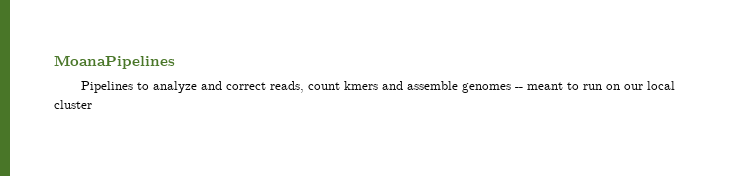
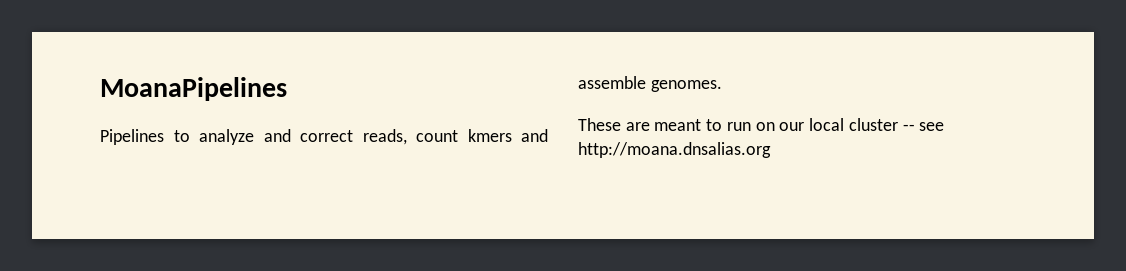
[461,83,523,93] genomes -- -> [650,80,722,92] [578,118,650,131] genomes. // These are
(92, 104) none -> [902,122,945,131] [578,142,771,158] -- see http://moana.dnsalias.org

